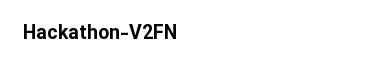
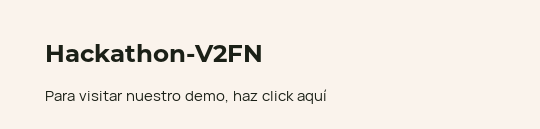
(177, 31) none -> [45,89,328,104] // Para visitar nuestro demo, haz click aquí

